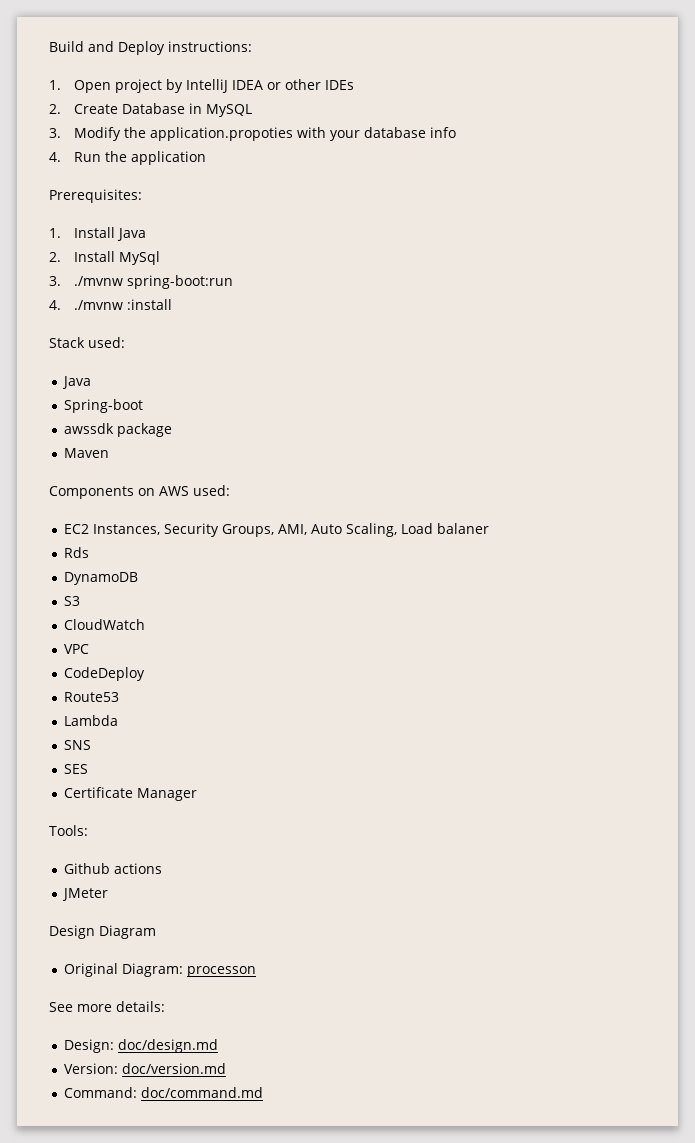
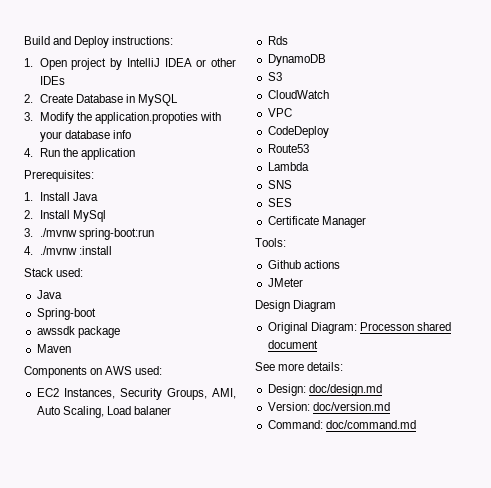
[187,966,257,977] processon -> [359,322,451,331] [267,340,318,349] Processon shared document

